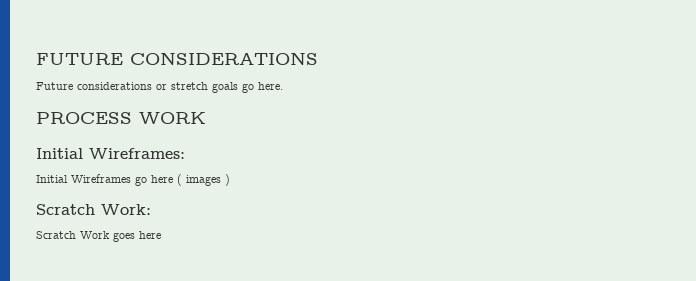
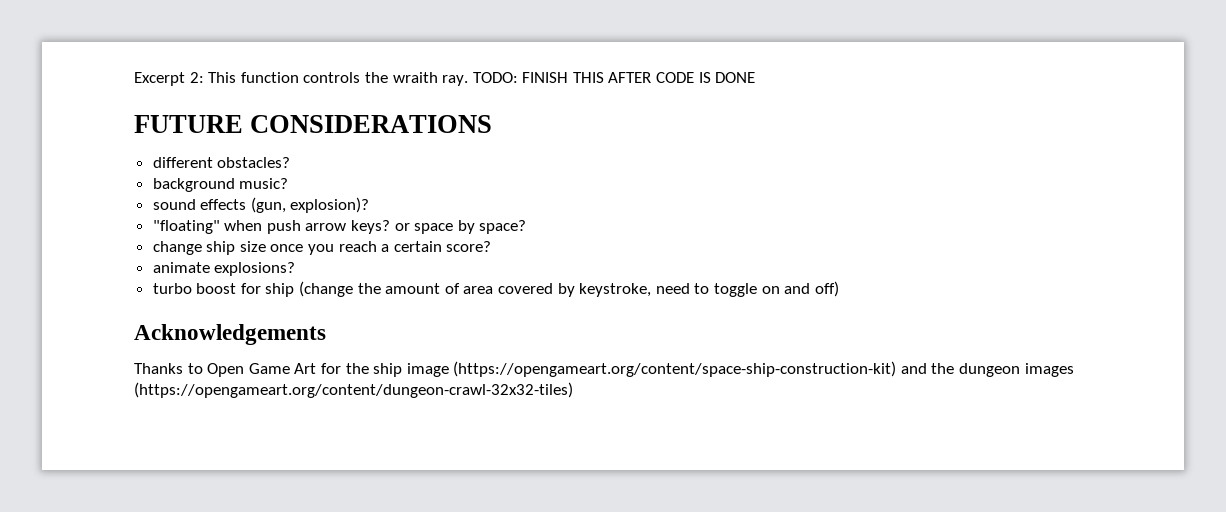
[36,52,318,65] [36,82,283,93] [36,112,206,124] [36,148,185,159] [36,174,230,186] [36,204,151,215] [36,231,161,242] FUTURE CONSIDERATIONS // Future considerations or stretch goals go here. // PROCESS WORK // Initial Wireframes: // Initial Wireframes go here ( images ) // Scratch Work: // Scratch Work goes here -> [134,72,756,86] [134,115,493,133] [152,157,291,168] [152,178,289,192] [152,197,370,213] [152,220,527,234] [152,241,492,255] [152,262,296,276] [152,281,839,297] [134,324,326,345] [134,361,1074,377] [134,382,573,398] Excerpt 2: This function controls the wraith ray. TODO: FINISH THIS AFTER CODE IS DONE // FUTURE CONSIDERATIONS // different obstacles? // background music? // sound effects (gun, explosion)? // "floating" when push arrow keys? or space by space? // change ship size once you reach a certain score? // animate explosions? // turbo boost for ship (change the amount of area covered by keystroke, need to toggle on and off) // Acknowledgements // Thanks to Open Game Art for the ship image (https://opengameart.org/content/space-ship-construction-kit) and the dungeon images (https://opengameart.org/content/dungeon-crawl-32x32-tiles)

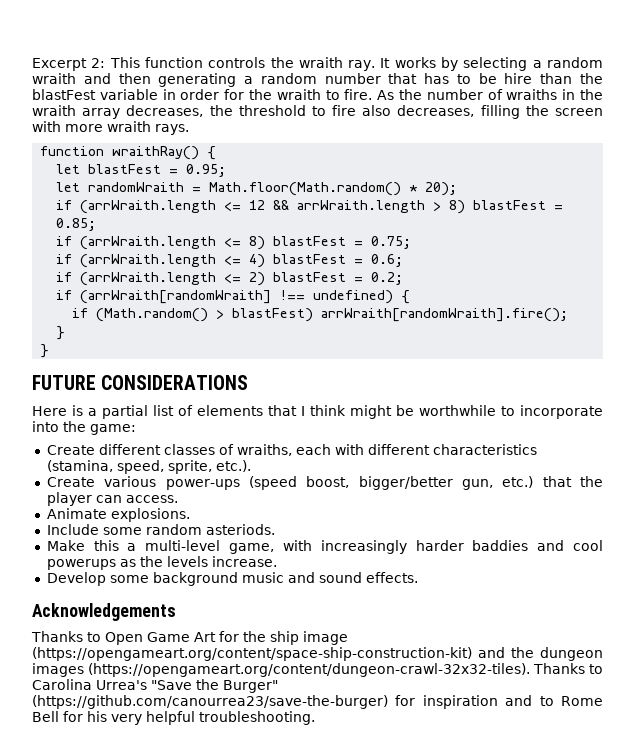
[472,72,756,83] [134,115,493,133] [152,157,291,168] [152,178,289,192] [152,197,370,213] [152,220,527,234] [152,241,492,255] [152,262,296,276] [152,281,839,297] TODO: FINISH THIS AFTER CODE IS DONE // FUTURE CONSIDERATIONS // different obstacles? // background music? // sound effects (gun, explosion)? // "floating" when push arrow keys? or space by space? // change ship size once you reach a certain score? // animate explosions? // turbo boost for ship (change the amount of area covered by keystroke, need to toggle on and off) -> [380,57,603,71] [32,73,603,87] [32,89,603,100] [32,105,603,119] [32,121,189,135] [40,146,217,160] [56,164,227,177] [56,182,458,196] [56,200,564,214] [56,218,97,231] [56,236,412,250] [56,254,404,268] [56,272,404,286] [56,290,411,304] [72,308,569,322] [56,326,66,340] [40,344,50,358] [32,375,249,390] [32,405,603,419] [32,421,136,435] [46,444,537,456] [46,460,251,474] [46,476,604,490] [46,492,178,506] [46,508,190,522] [46,524,275,535] [46,540,603,554] [46,556,277,570] [46,572,418,586] It works by selecting a random wraith and then generating a random number that has to be hire than the blastFest variable in order for the wraith to fire. As the number of wraiths in the wraith array decreases, the threshold to fire also decreases, filling the screen with more wraith rays. // function wraithRay() { // let blastFest = 0.95; // let randomWraith = Math.floor(Math.random() * 20); // if (arrWraith.length <= 12 && arrWraith.length > 8) blastFest = 0.85; // if (arrWraith.length <= 8) blastFest = 0.75; // if (arrWraith.length <= 4) blastFest = 0.6; // if (arrWraith.length <= 2) blastFest = 0.2; // if (arrWraith[randomWraith] !== undefined) { // if (Math.random() > blastFest) arrWraith[randomWraith].fire(); // } // } // FUTURE CONSIDERATIONS // Here is a partial list of elements that I think might be worthwhile to incorporate into the game: // Create different classes of wraiths, each with different characteristics (stamina, speed, sprite, etc.). // Create various power-ups (speed boost, bigger/better gun, etc.) that the player can access. // Animate explosions. // Include some random asteriods. // Make this a multi-level game, with increasingly harder baddies and cool powerups as the levels increase. // Develop some background music and sound effects.
[134,382,573,398] (https://opengameart.org/content/dungeon-crawl-32x32-tiles) -> [88,663,603,677] [32,679,278,693] [32,695,603,709] [32,711,315,725] (https://opengameart.org/content/dungeon-crawl-32x32-tiles). Thanks to Carolina Urrea's "Save the Burger" (https://github.com/canourrea23/save-the-burger) for inspiration and to Rome Bell for his very helpful troubleshooting.

